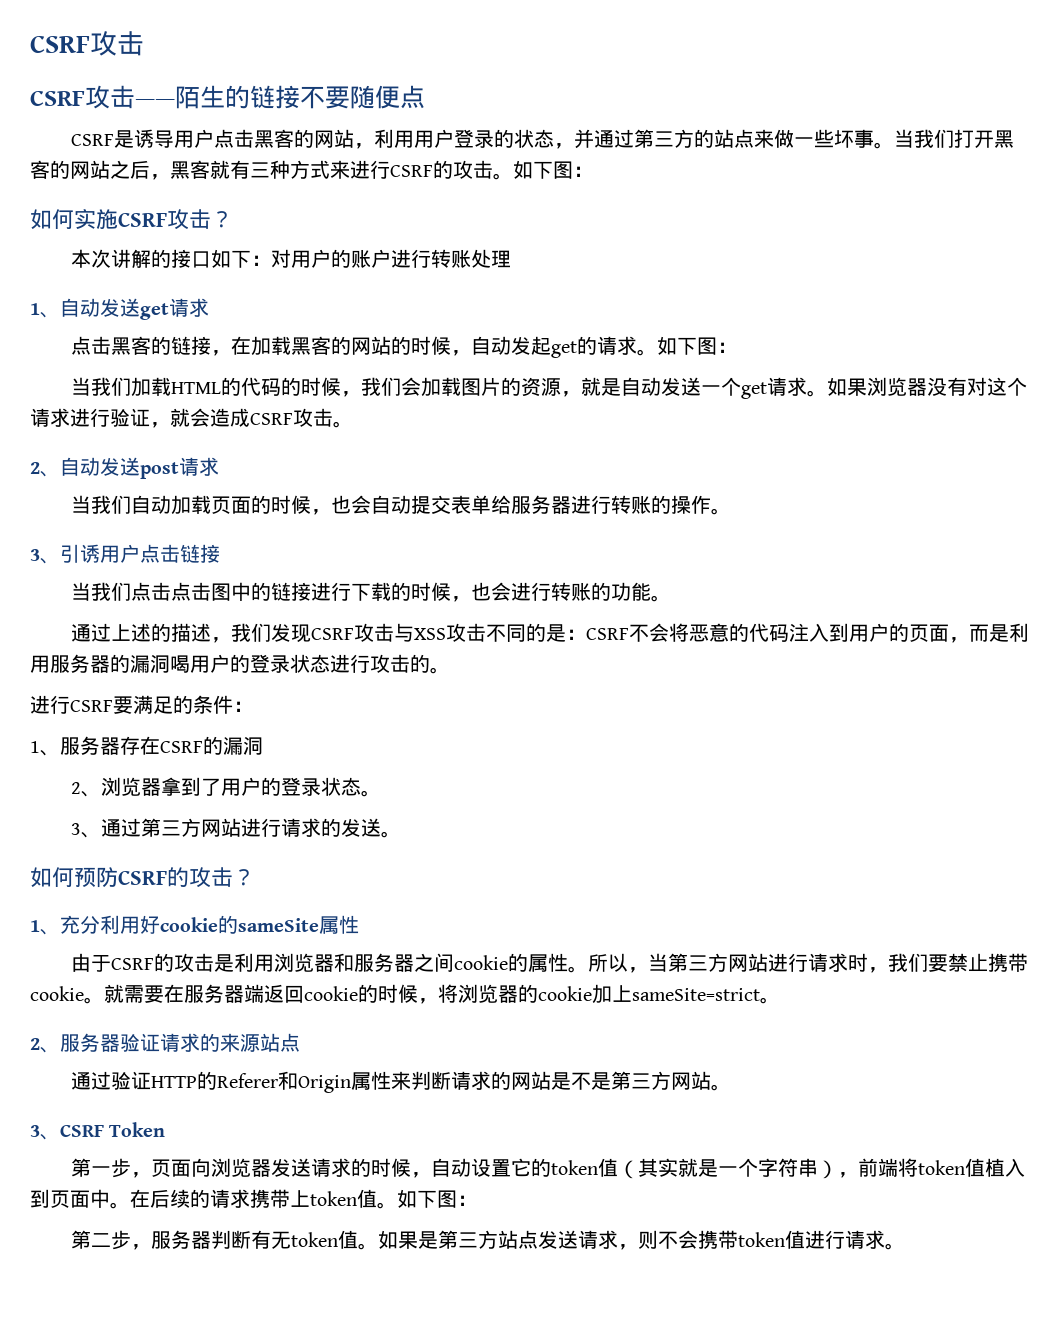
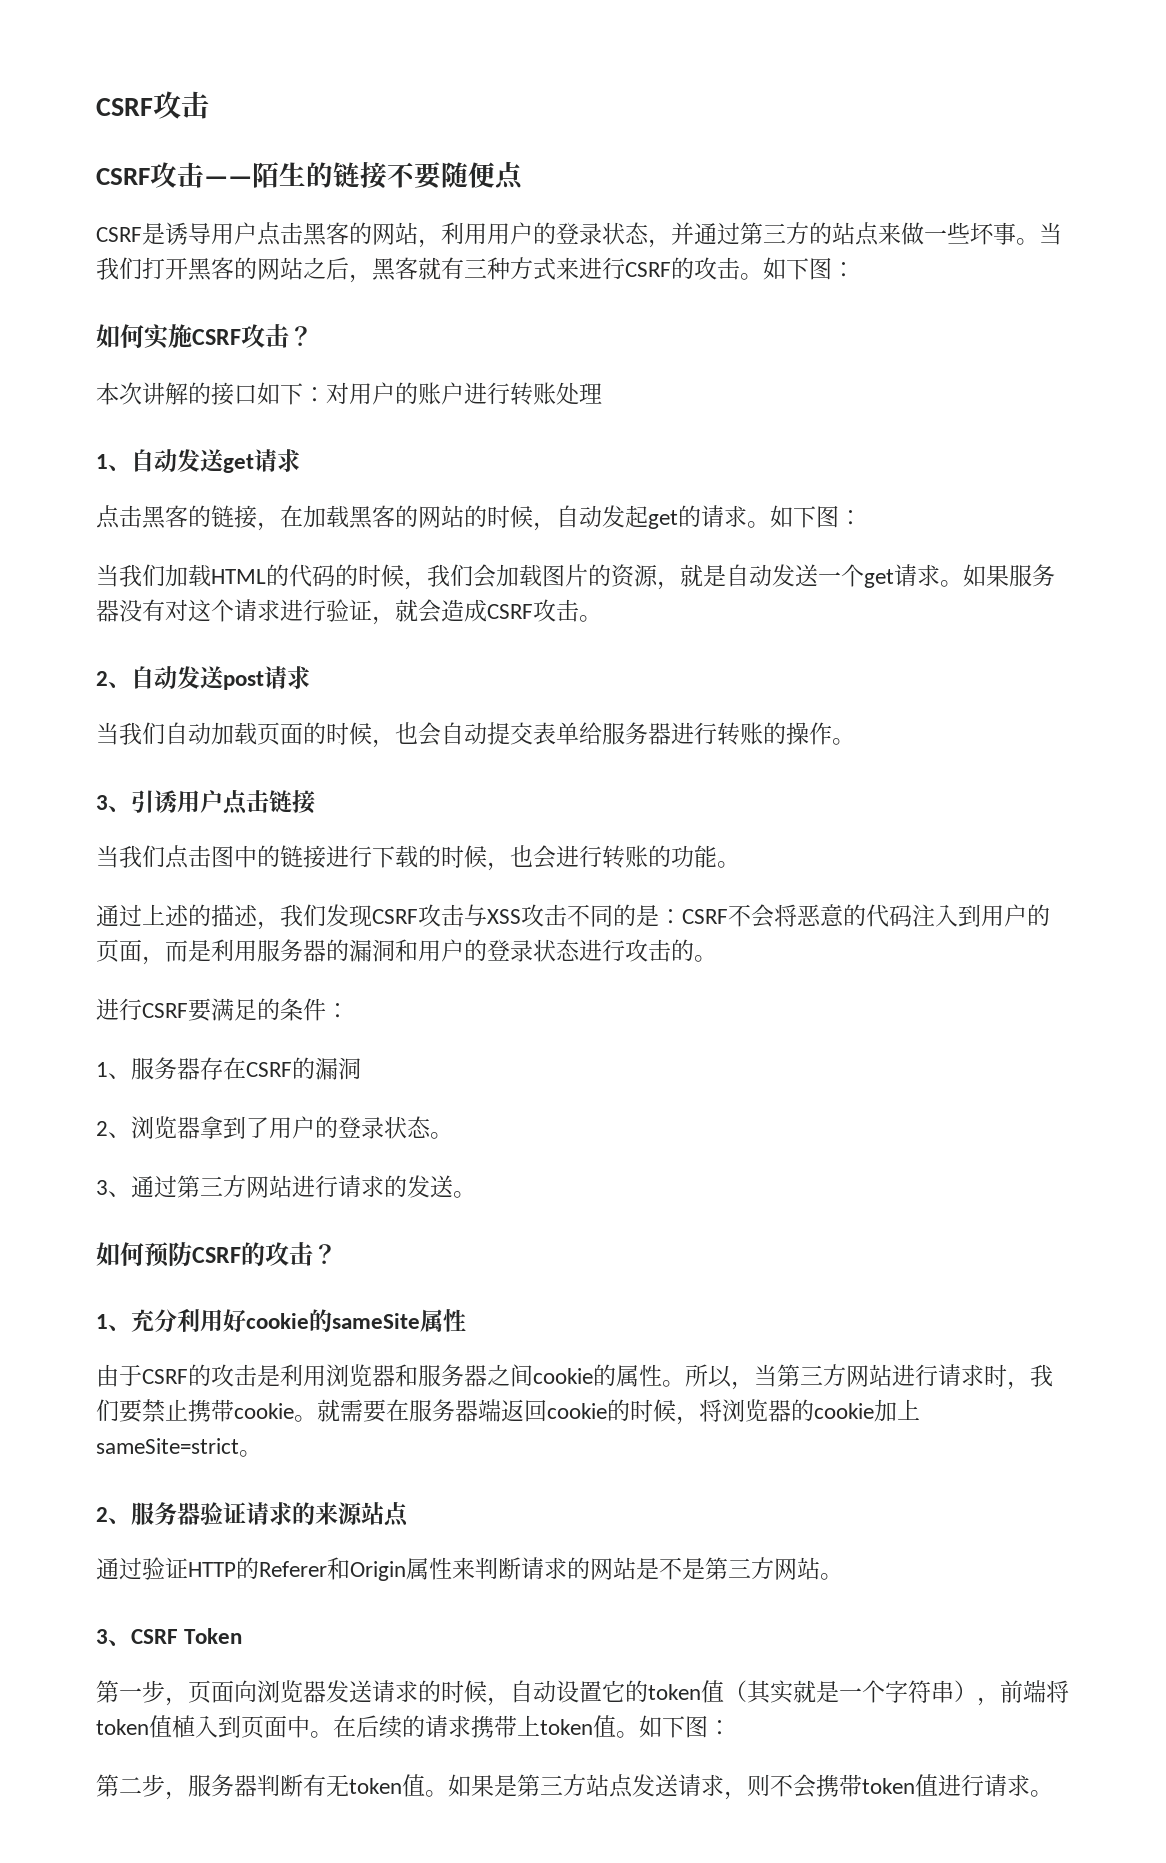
[453,129,514,148] 登录的 -> [533,222,602,245] 的登录
[866,377,907,396] 浏览 -> [1009,564,1055,587] 服务
[170,582,211,601] 点击 -> (211, 856) none
[170,655,190,673] 喝 -> [395,939,418,962] 和

